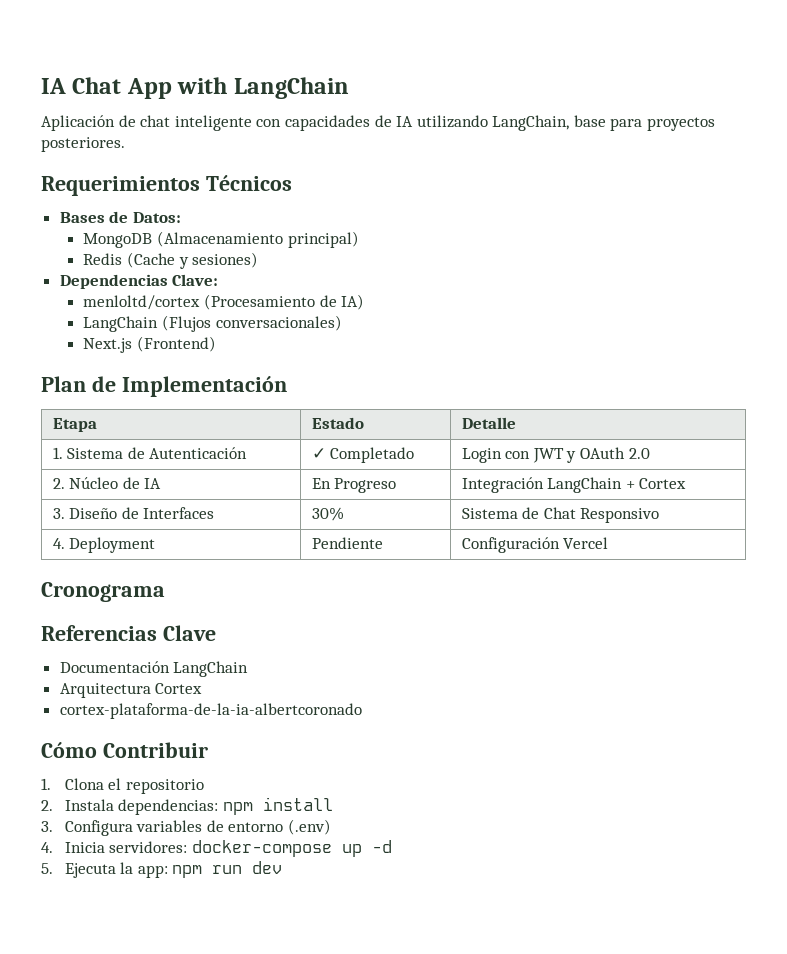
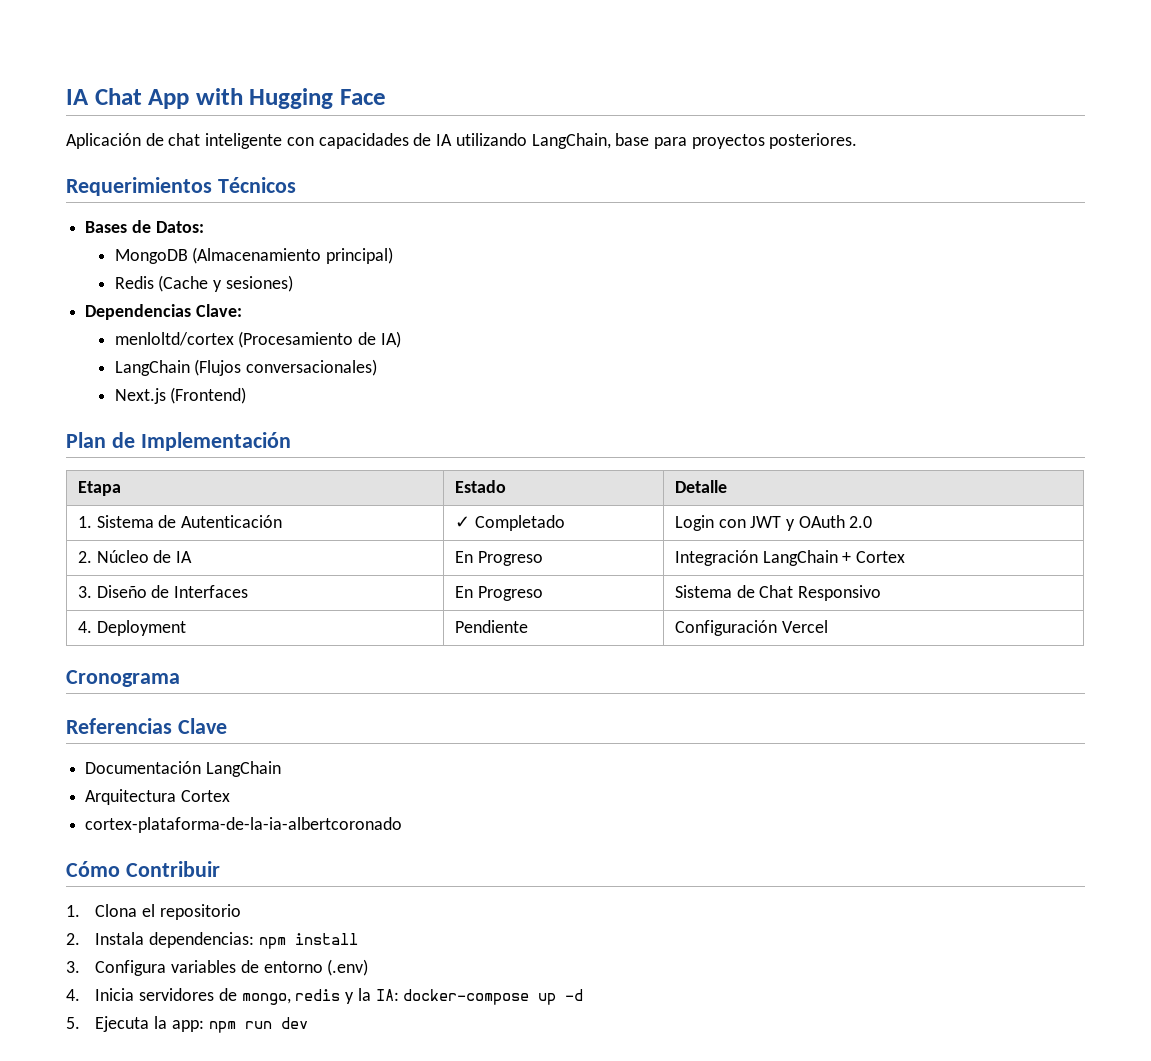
[233,77,349,99] LangChain -> [249,88,387,109] Hugging Face
[311,507,344,521] 30% -> [454,586,543,601] En Progreso
[109,841,188,853] servidores: -> [139,988,399,1005] servidores de mongo, redis y la IA:

